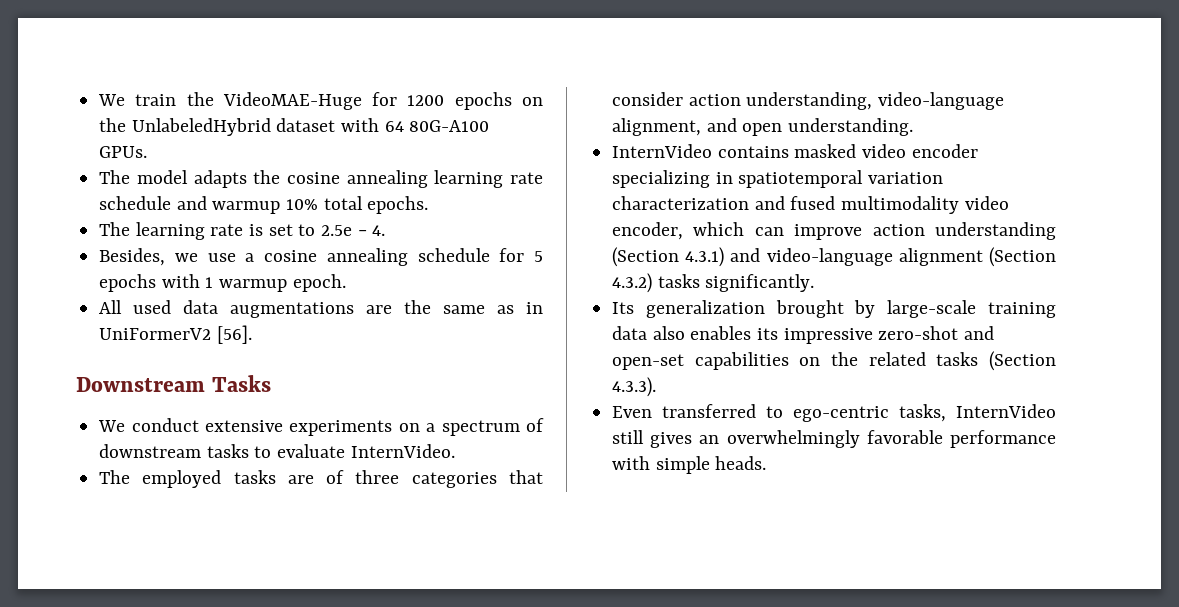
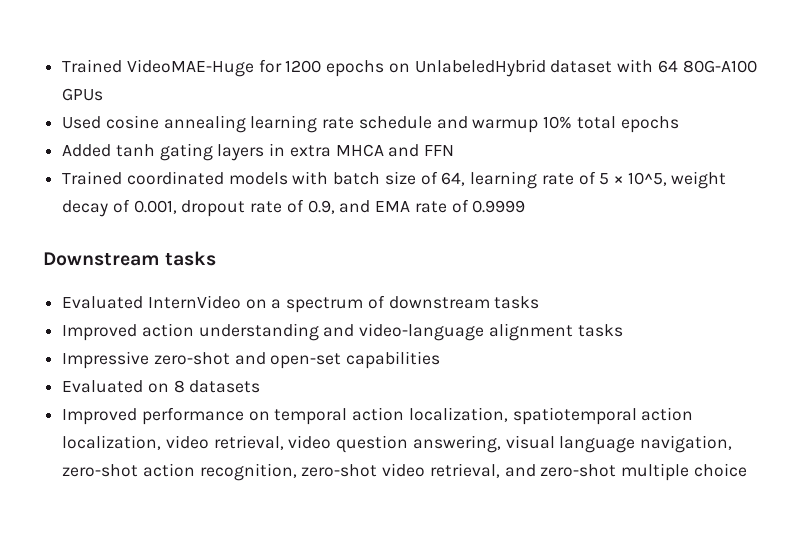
[98,92,214,106] We train the -> [62,59,123,73] Trained
[99,118,127,132] the -> (410, 68) none
[99,146,148,158] [99,170,281,188] GPUs. // The model adapts the -> [62,88,104,101] [62,116,102,129] GPUs // Used
[367,196,429,214] [99,222,386,240] [99,248,543,266] [99,274,346,292] [99,300,543,318] [99,325,252,344] [76,375,271,392] [98,418,393,436] epochs. // The learning rate is set to 2.5e − 4. // Besides, we use a cosine annealing schedule for 5 epochs with 1 warmup epoch. // All used data augmentations are the same as in UniFormerV2 [56]. // Downstream Tasks // We conduct extensive experiments -> [620,116,679,133] [62,143,455,161] [62,171,727,189] [62,199,526,217] [43,251,217,266] [62,295,241,309] epochs // Added tanh gating layers in extra MHCA and FFN // Trained coordinated models with batch size of 64, learning rate of 5 × 10^5, weight decay of 0.001, dropout rate of 0.9, and EMA rate of 0.9999 // Downstream tasks // Evaluated InternVideo
[254,444,455,458] [99,470,543,488] [612,92,1005,110] [612,118,914,136] [612,144,978,158] [612,170,944,188] [612,196,1009,214] [612,222,1056,240] [612,247,725,267] to evaluate InternVideo. // The employed tasks are of three categories that consider action understanding, video-language alignment, and open understanding. // InternVideo contains masked video encoder specializing in spatiotemporal variation characterization and fused multimodality video encoder, which can improve action understanding (Section 4.3.1) -> [62,323,319,341] // Improved action understanding
[989,247,1056,267] [612,273,815,293] [612,300,1056,318] [612,326,995,344] [612,351,1056,371] [612,377,657,397] [612,404,1056,422] [612,430,1056,448] [612,456,767,474] (Section 4.3.2) tasks significantly. // Its generalization brought by large-scale training data also enables its impressive zero-shot and open-set capabilities on the related tasks (Section 4.3.3). // Even transferred to ego-centric tasks, InternVideo still gives an overwhelmingly favorable performance with simple heads. -> [577,324,623,337] [62,351,441,369] [62,380,261,393] [62,407,694,425] [62,435,733,453] [62,463,747,481] tasks // Impressive zero-shot and open-set capabilities // Evaluated on 8 datasets // Improved performance on temporal action localization, spatiotemporal action localization, video retrieval, video question answering, visual language navigation, zero-shot action recognition, zero-shot video retrieval, and zero-shot multiple choice

